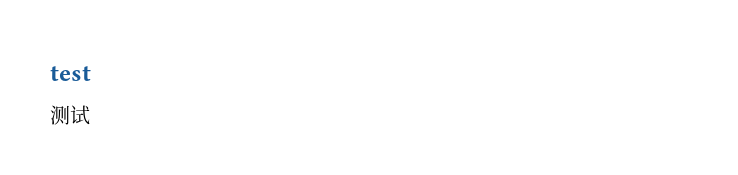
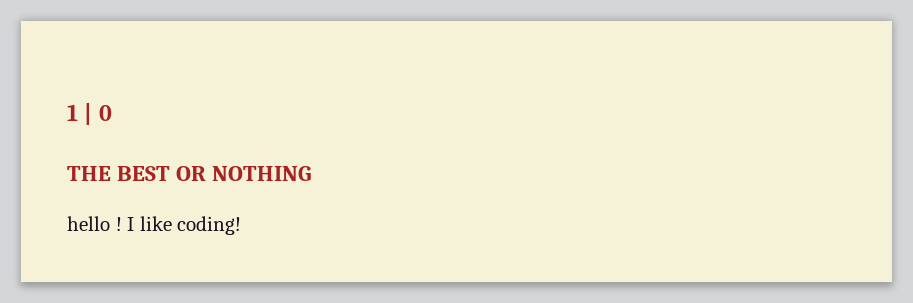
[50,66,91,81] [50,105,90,125] test // 测试 -> [67,103,112,125] [67,166,312,181] [67,216,242,235] 1 | 0 // THE BEST OR NOTHING // hello ! I like coding!

